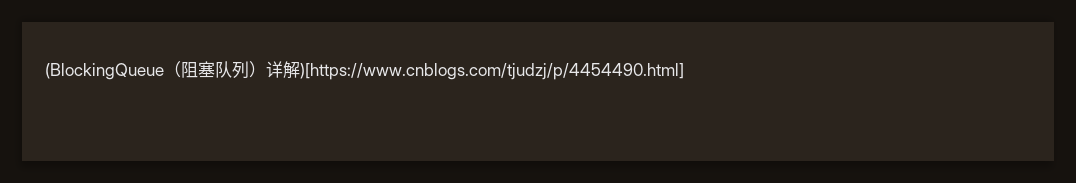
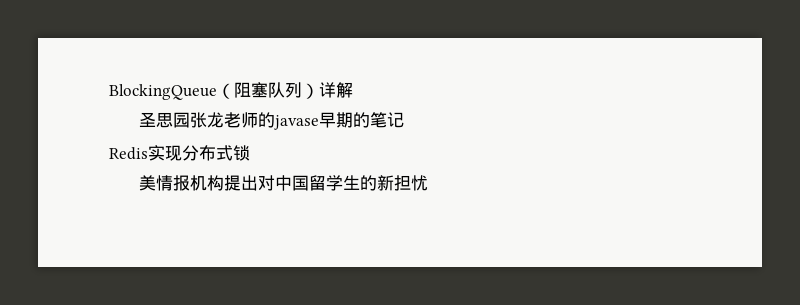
[45,63,164,80] (BlockingQueue -> [109,84,217,100] BlockingQueue
[300,63,684,80] )[https://www.cnblogs.com/tjudzj/p/4454490.html] -> [139,112,405,130] [109,145,250,161] [139,175,429,191] // 圣思园张龙老师的javase早期的笔记 // Redis实现分布式锁 // 美情报机构提出对中国留学生的新担忧

